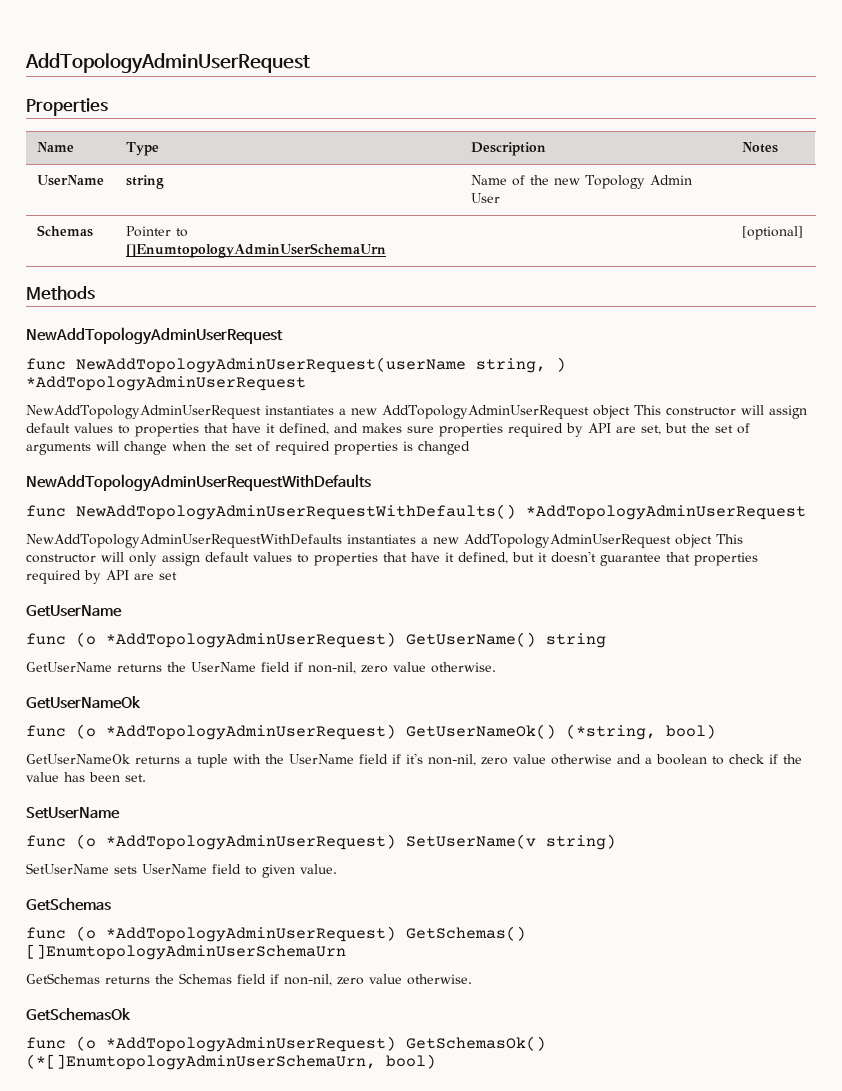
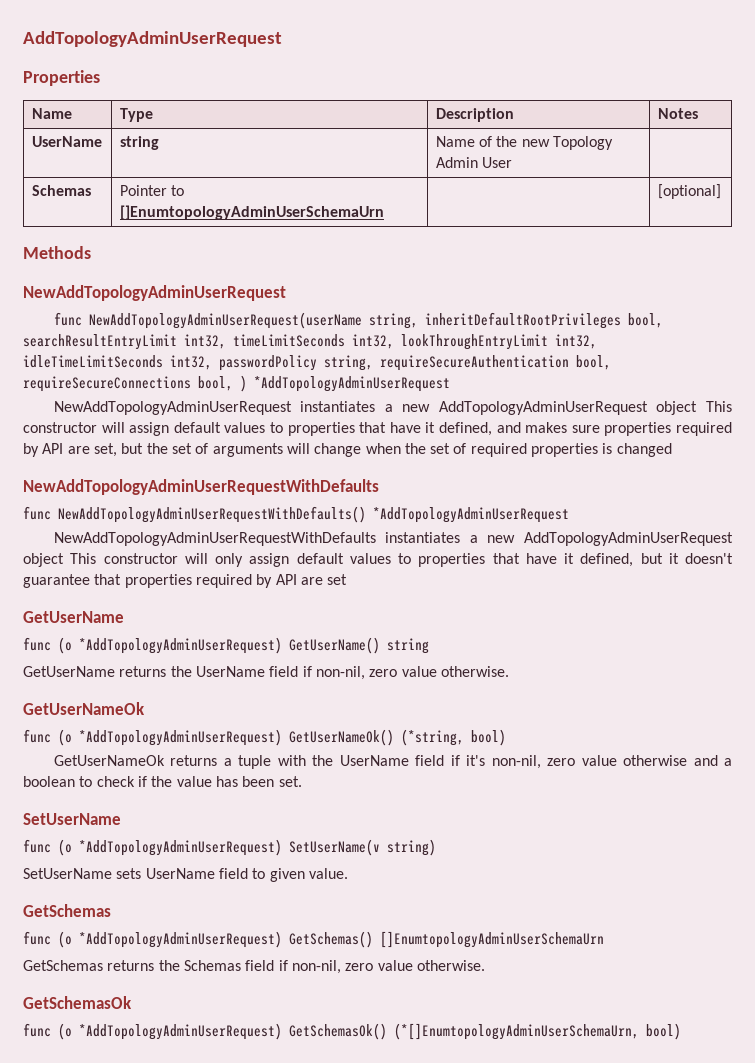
(546, 365) none -> [424,312,663,329] [23,334,597,350] [23,355,611,371] [23,376,233,392] inheritDefaultRootPrivileges bool, searchResultEntryLimit int32, timeLimitSeconds int32, lookThroughEntryLimit int32, idleTimeLimitSeconds int32, passwordPolicy string, requireSecureAuthentication bool, requireSecureConnections bool,

